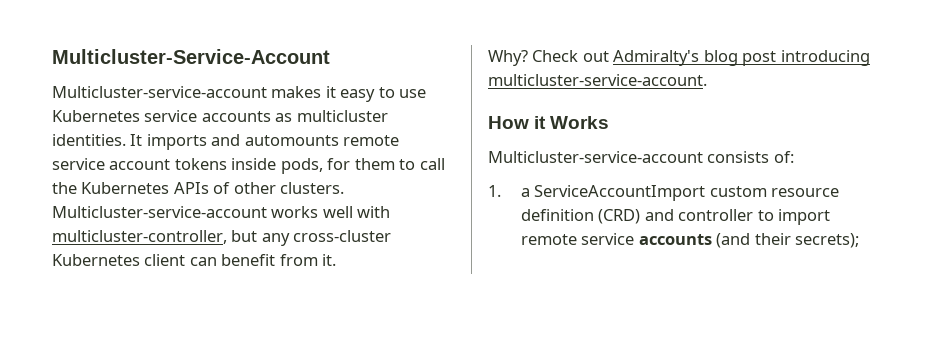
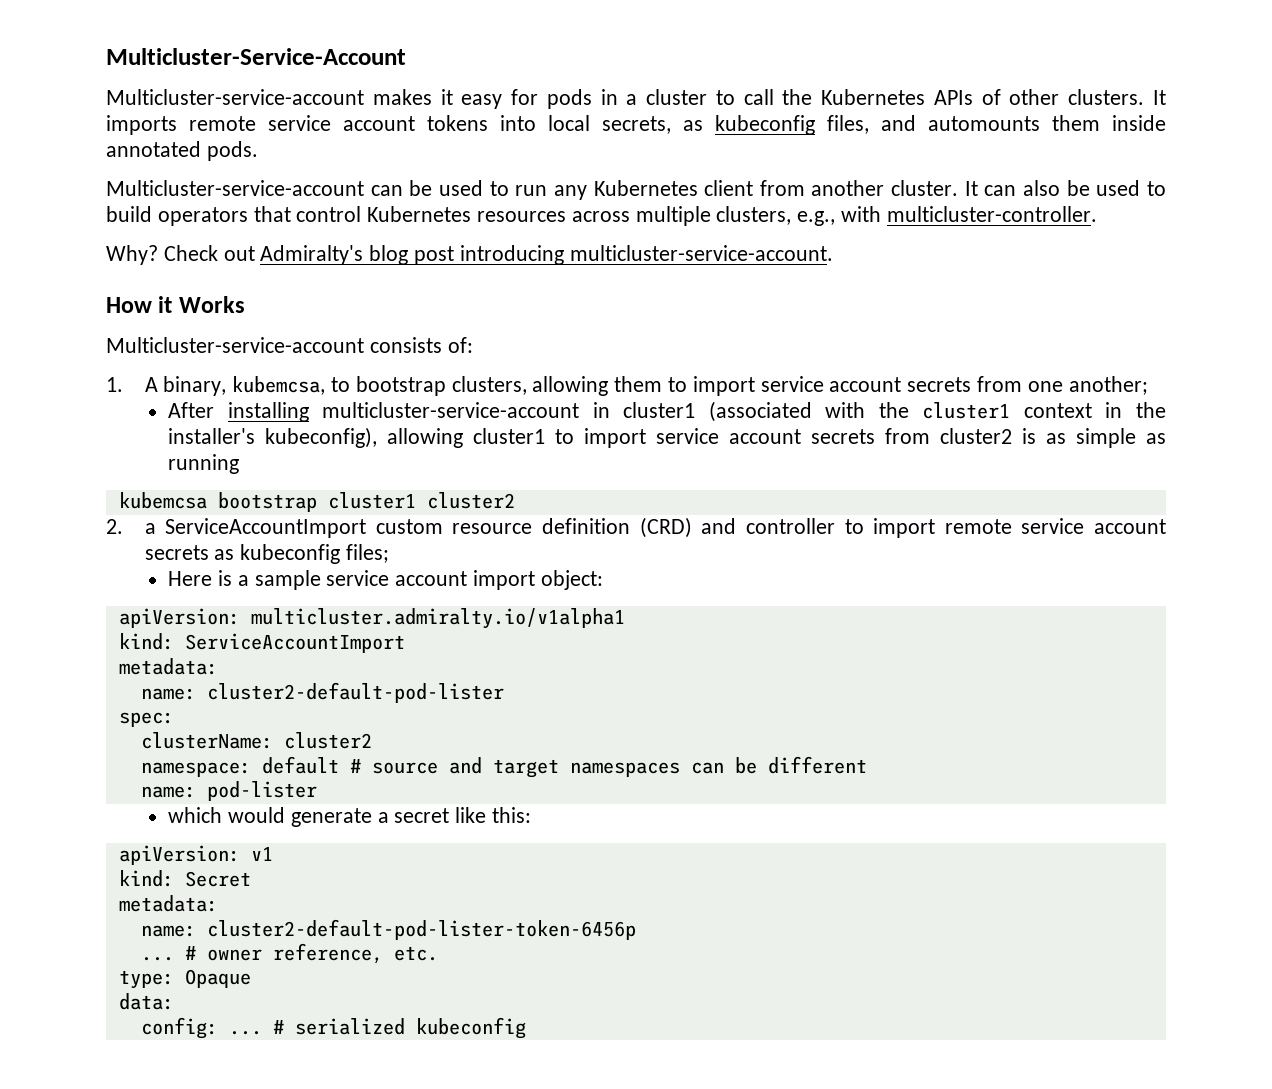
[378,87,427,98] [52,110,388,122] [52,134,400,150] [52,158,395,174] to use Kubernetes service accounts as multicluster identities. It imports and automounts remote service account tokens inside pods, for them -> [511,89,708,109] for pods in a cluster
[52,206,391,218] [52,230,392,246] [52,254,337,266] Multicluster-service-account works well with multicluster-controller, but any cross-cluster Kubernetes client can benefit from it. -> [1152,90,1166,105] [106,115,1166,135] [106,141,258,161] [106,180,1166,200] [106,206,1097,226] It imports remote service account tokens into local secrets, as kubeconfig files, and automounts them inside annotated pods. // Multicluster-service-account can be used to run any Kubernetes client from another cluster. It can also be used to build operators that control Kubernetes resources across multiple clusters, e.g., with multicluster-controller.
(501, 191) none -> [144,376,1148,396] [168,401,1166,422] [168,427,1166,448] [168,454,240,474] [118,492,515,512] [106,519,123,534] A binary, kubemcsa, to bootstrap clusters, allowing them to import service account secrets from one another; // After installing multicluster-service-account in cluster1 (associated with the cluster1 context in the installer's kubeconfig), allowing cluster1 to import service account secrets from cluster2 is as simple as running // kubemcsa bootstrap cluster1 cluster2 // 2.
[638,233,860,248] accounts (and their secrets); -> [1094,519,1167,534] [144,544,389,564] [168,570,603,590] [118,608,625,629] [118,633,405,653] [118,658,218,675] [140,682,504,703] [118,712,174,727] [140,732,372,749] [140,756,867,778] [140,781,317,801] [168,807,532,827] [118,845,273,865] [118,870,251,887] [118,895,218,912] [140,919,636,940] [140,943,438,964] [118,969,251,989] [118,993,174,1010] [140,1017,526,1039] account secrets as kubeconfig files; // Here is a sample service account import object: // apiVersion: multicluster.admiralty.io/v1alpha1 // kind: ServiceAccountImport // metadata: // name: cluster2-default-pod-lister // spec: // clusterName: cluster2 // namespace: default # source and target namespaces can be different // name: pod-lister // which would generate a secret like this: // apiVersion: v1 // kind: Secret // metadata: // name: cluster2-default-pod-lister-token-6456p // ... # owner reference, etc. // type: Opaque // data: // config: ... # serialized kubeconfig

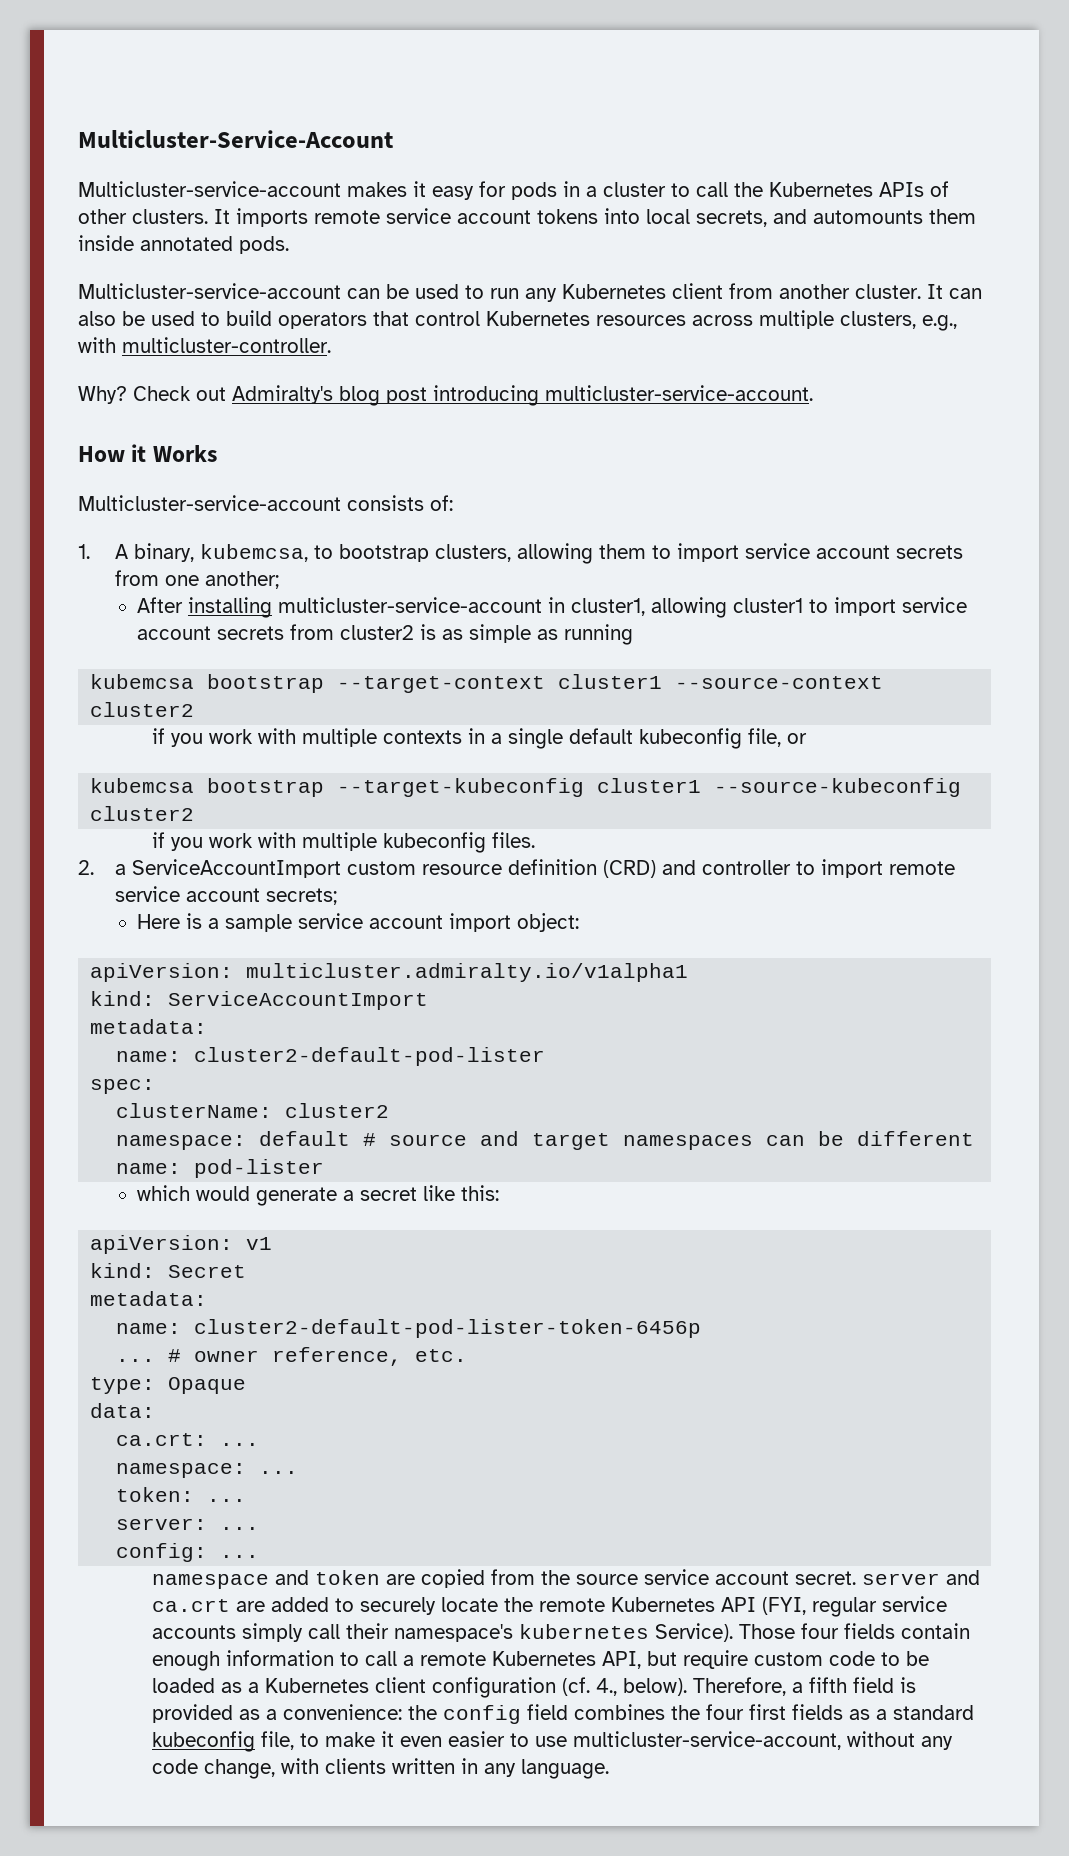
[683,115,869,135] as kubeconfig files, -> (767, 218) none
[623,401,1166,422] [168,427,378,448] cluster1 (associated with the cluster1 context in the installer's kubeconfig), -> [571,598,646,616] cluster1,
[327,492,515,509] cluster1 cluster2 -> [337,674,884,693] [90,702,195,717] [151,728,807,749] [90,778,962,797] [90,806,195,821] [151,832,535,853] --target-context cluster1 --source-context cluster2 // if you work with multiple contexts in a single default kubeconfig file, or // kubemcsa bootstrap --target-kubeconfig cluster1 --source-kubeconfig cluster2 // if you work with multiple kubeconfig files.
[144,544,389,564] secrets as kubeconfig files; -> [265,888,337,905] secrets;
[140,1017,526,1039] config: ... # serialized kubeconfig -> [116,1433,260,1446] [116,1463,299,1478] [116,1487,247,1502] [116,1518,260,1530] [116,1543,260,1562] [151,1569,980,1589] [151,1596,947,1617] [151,1623,970,1642] [151,1650,929,1671] [151,1677,916,1698] [151,1704,974,1724] [151,1731,953,1752] [151,1758,609,1779] ca.crt: ... // namespace: ... // token: ... // server: ... // config: ... // namespace and token are copied from the source service account secret. server and ca.crt are added to securely locate the remote Kubernetes API (FYI, regular service accounts simply call their namespace's kubernetes Service). Those four fields contain enough information to call a remote Kubernetes API, but require custom code to be loaded as a Kubernetes client configuration (cf. 4., below). Therefore, a fifth field is provided as a convenience: the config field combines the four first fields as a standard kubeconfig file, to make it even easier to use multicluster-service-account, without any code change, with clients written in any language.

